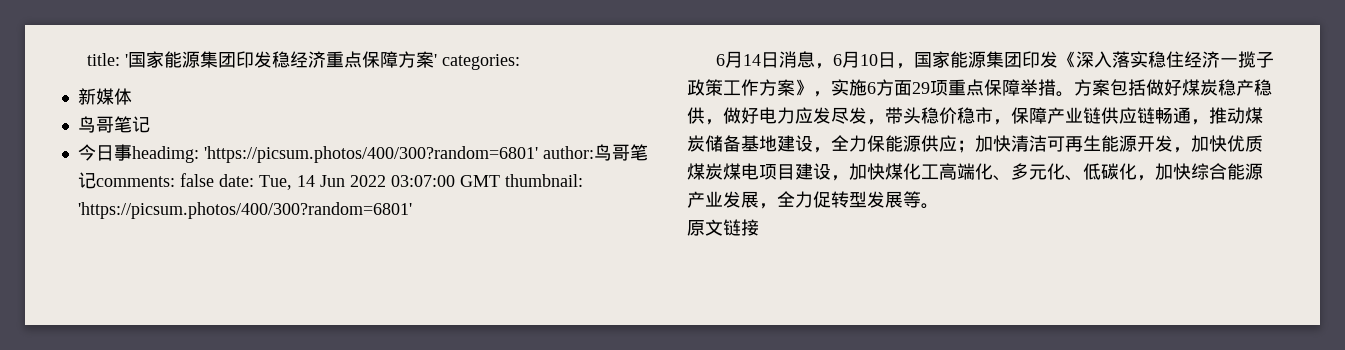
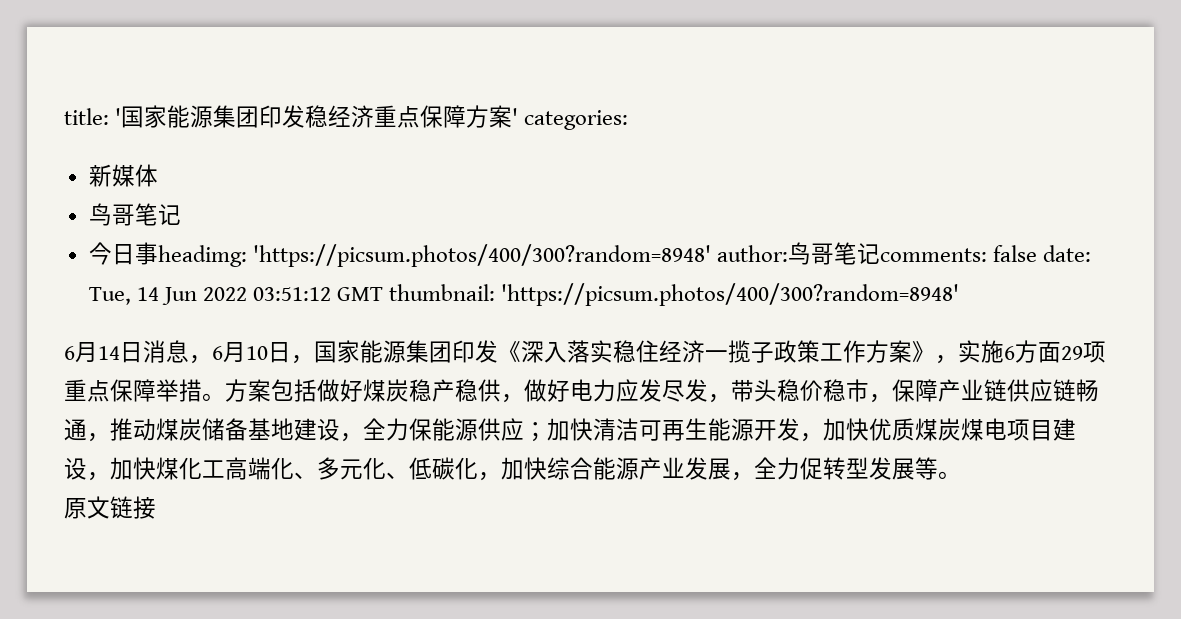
[203,146,538,163] 'https://picsum.photos/400/300?random=6801' -> [252,244,711,267] 'https://picsum.photos/400/300?random=8948'
[390,175,455,187] 03:07:00 -> [253,287,332,301] 03:51:12
[77,202,412,219] 'https://picsum.photos/400/300?random=6801' -> [501,283,960,306] 'https://picsum.photos/400/300?random=8948'

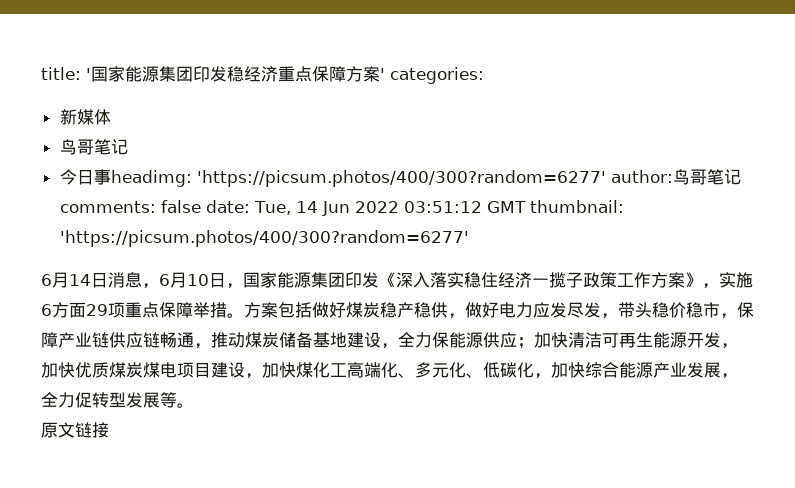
[252,244,711,267] 'https://picsum.photos/400/300?random=8948' -> [196,170,606,187] 'https://picsum.photos/400/300?random=6277'
[501,283,960,306] 'https://picsum.photos/400/300?random=8948' -> [59,230,469,247] 'https://picsum.photos/400/300?random=6277'

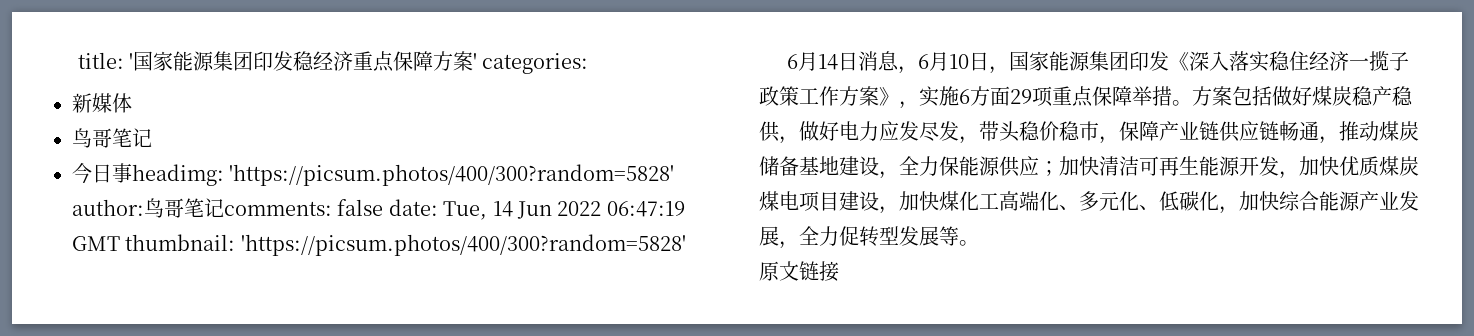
[196,170,606,187] 'https://picsum.photos/400/300?random=6277' -> [229,164,675,186] 'https://picsum.photos/400/300?random=5828'
[403,201,482,213] 03:51:12 -> [606,201,685,217] 06:47:19
[59,230,469,247] 'https://picsum.photos/400/300?random=6277' -> [240,234,686,256] 'https://picsum.photos/400/300?random=5828'

